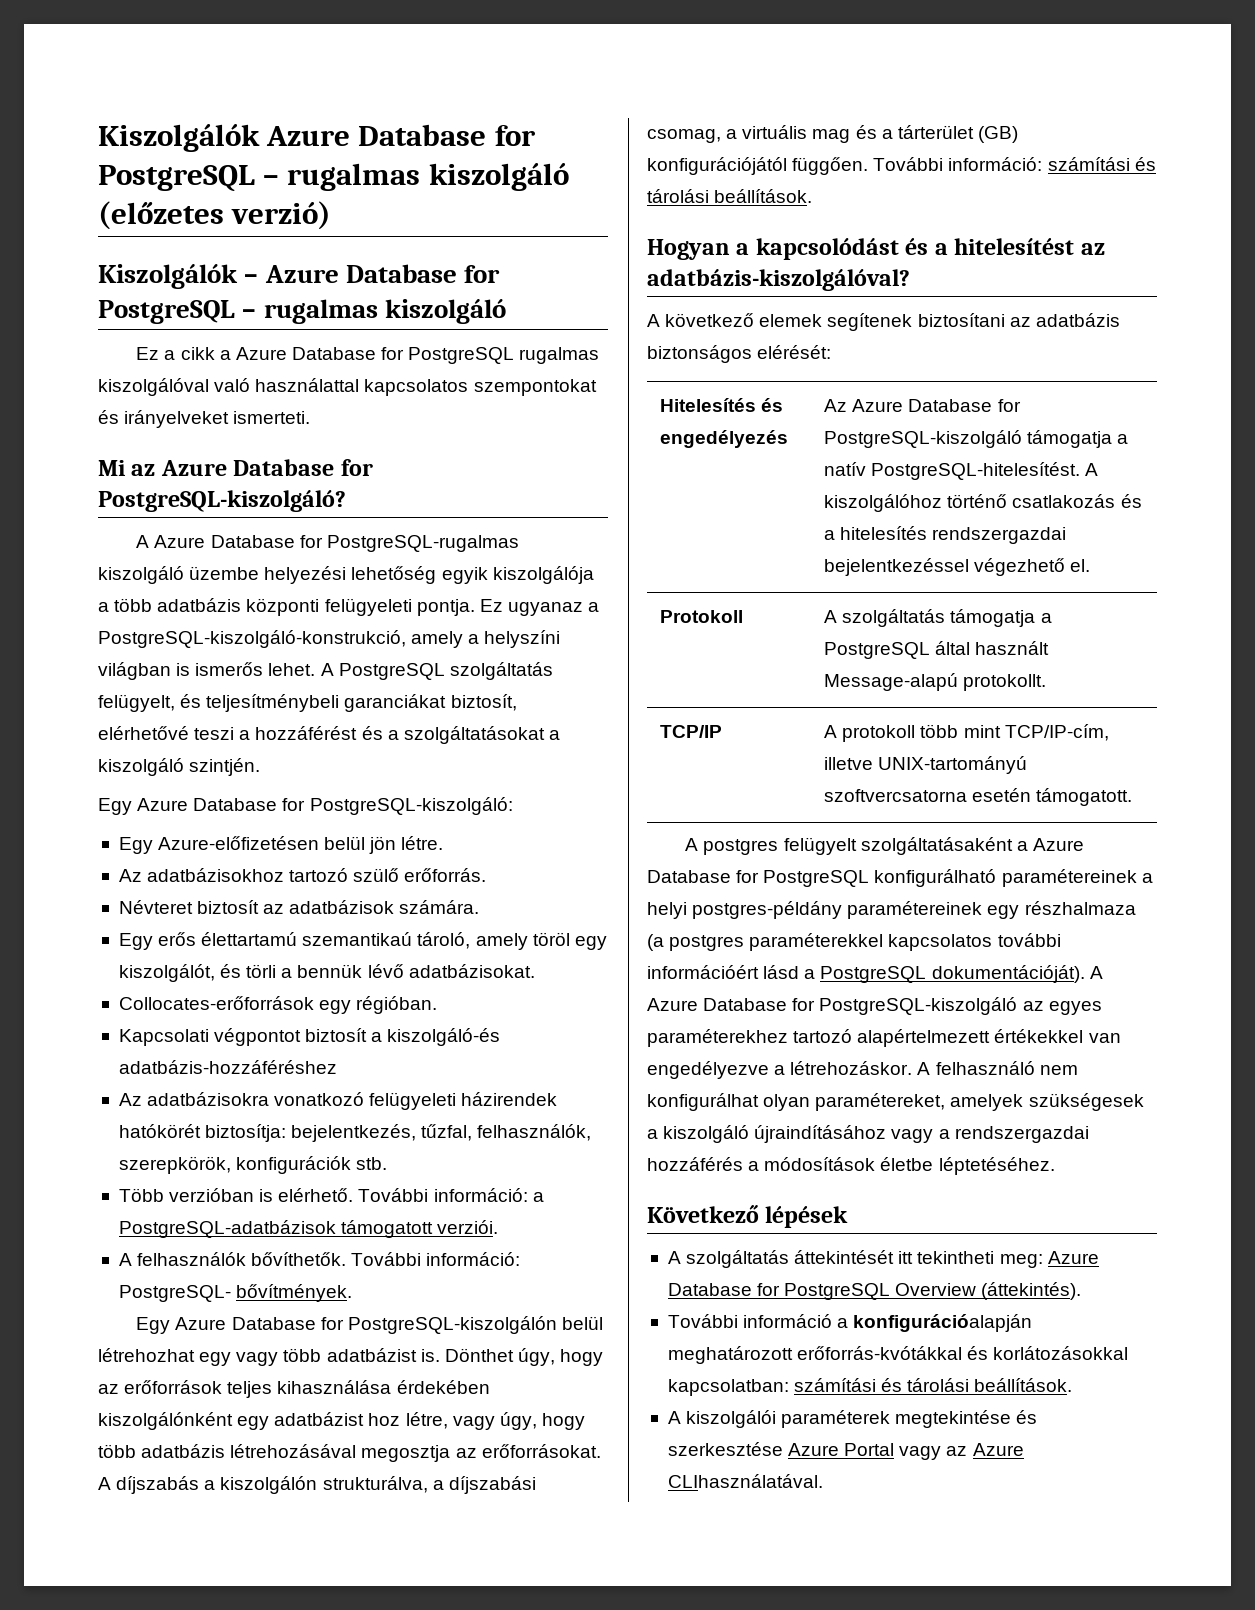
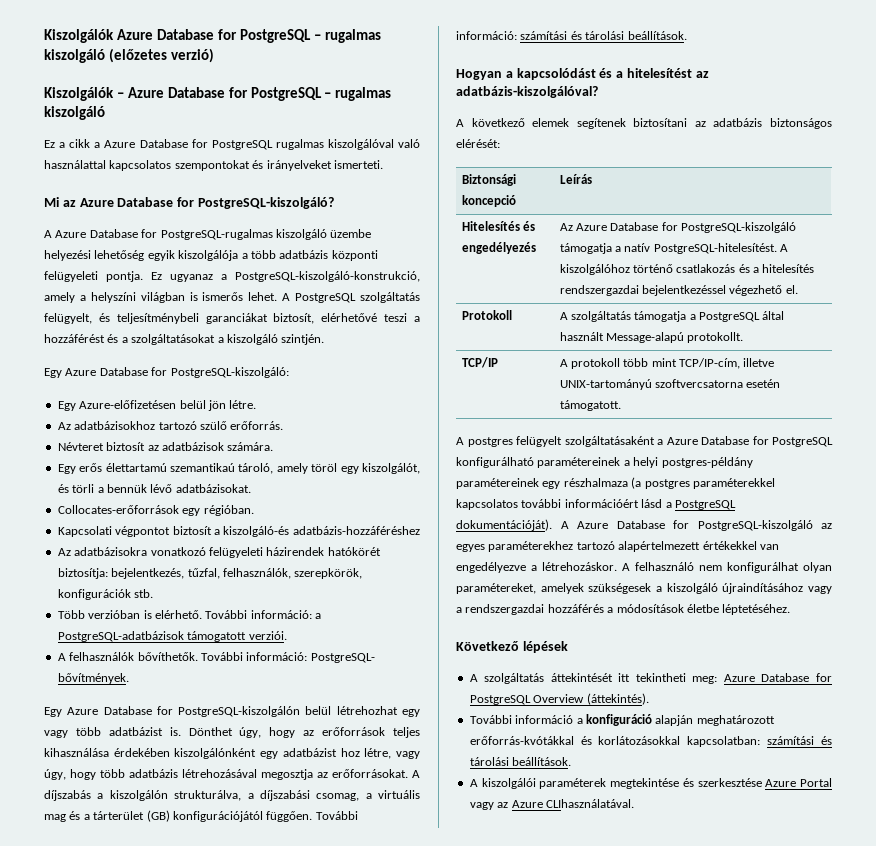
(832, 352) none -> [461,174,516,186] [461,195,516,207] [559,174,592,184] // Biztonsági koncepció | Leírás
[853,1314,1033,1332] konfigurációalapján -> [585,714,694,726] konfiguráció alapján

